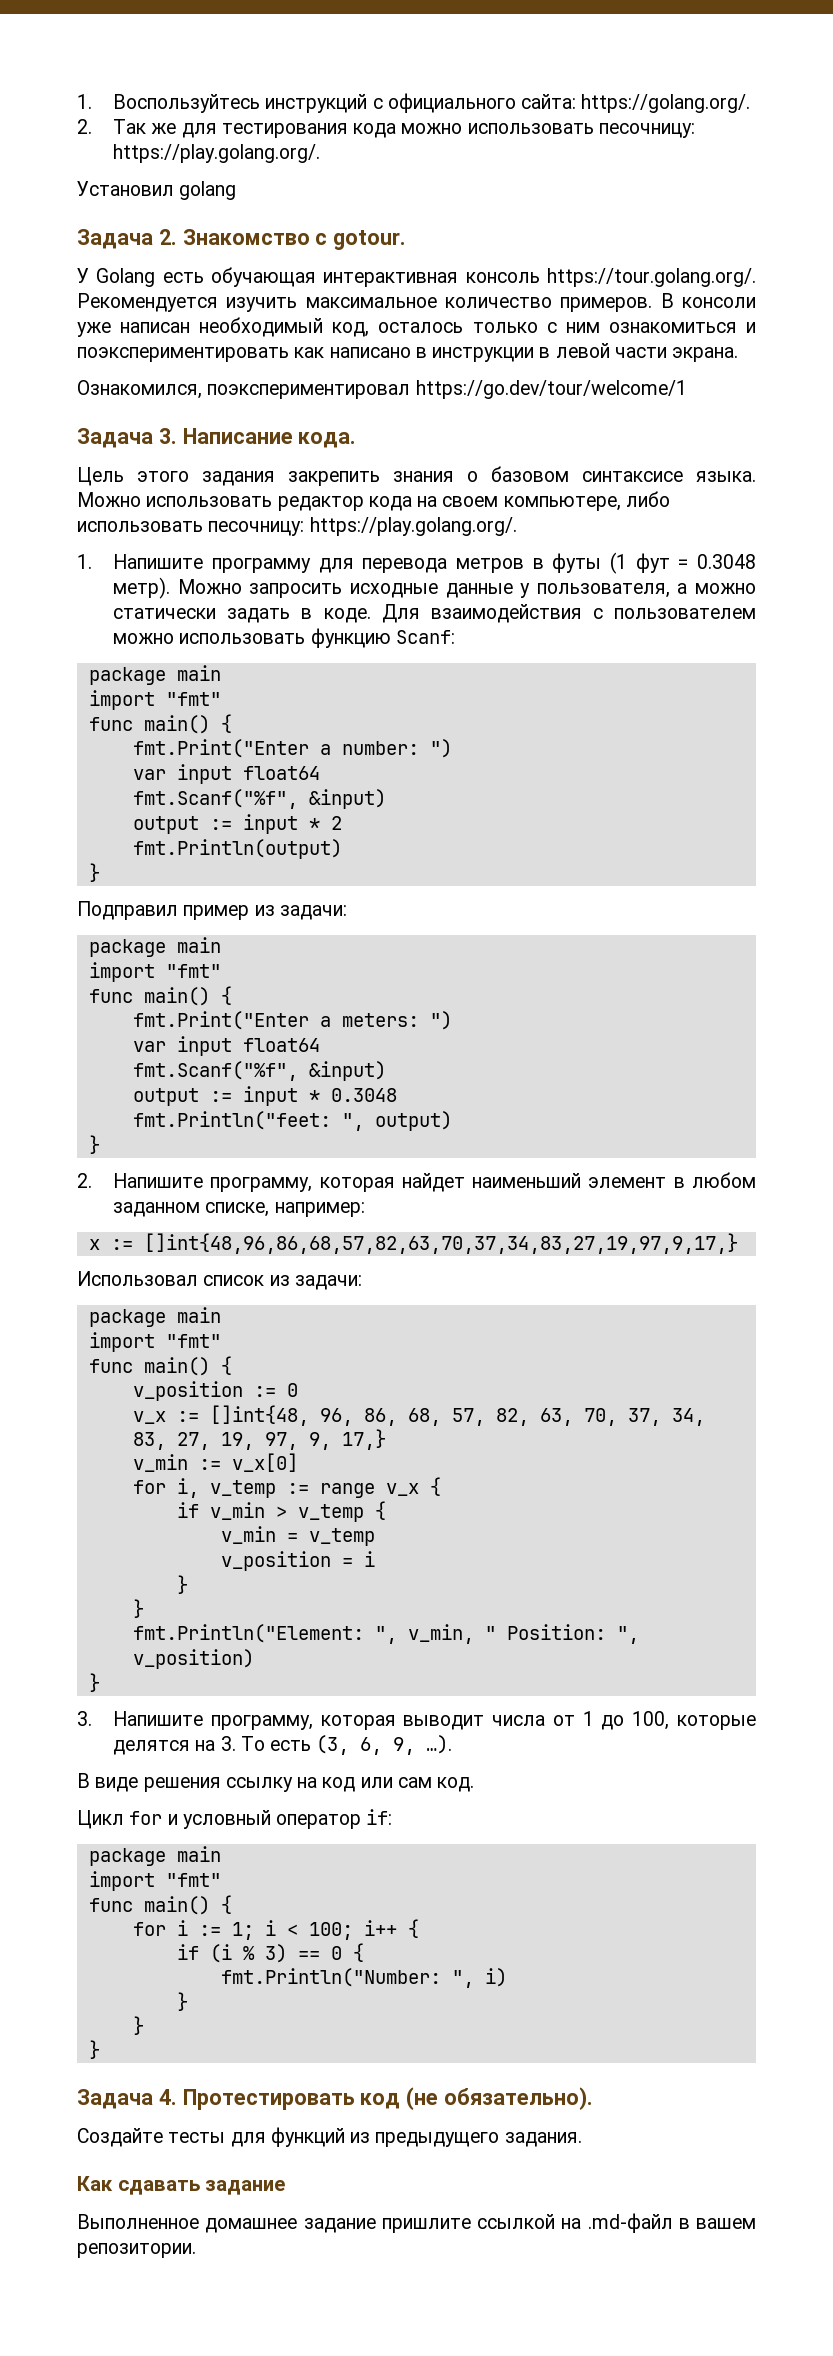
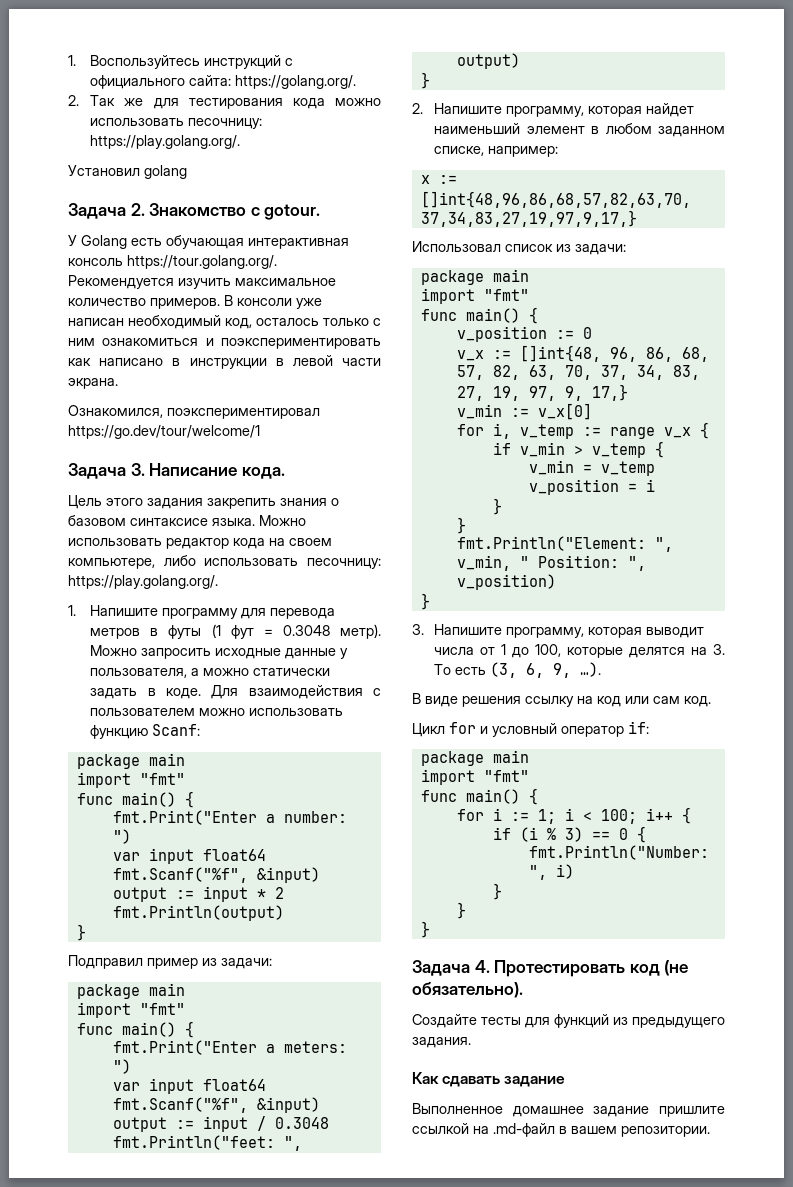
[308,1090,320,1102] * -> [256,1116,266,1131] /

